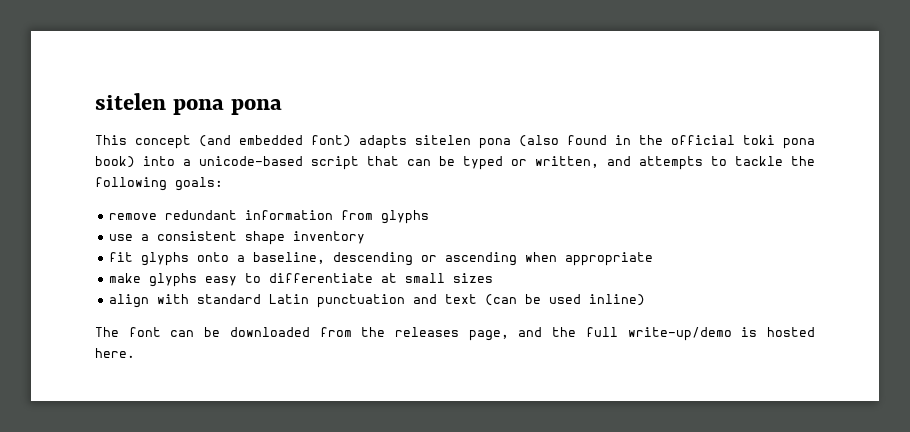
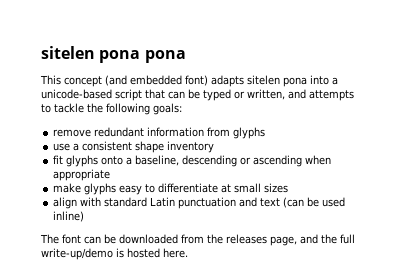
[519,135,815,149] [95,156,135,168] (also found in the official toki pona book) -> (307, 82) none

